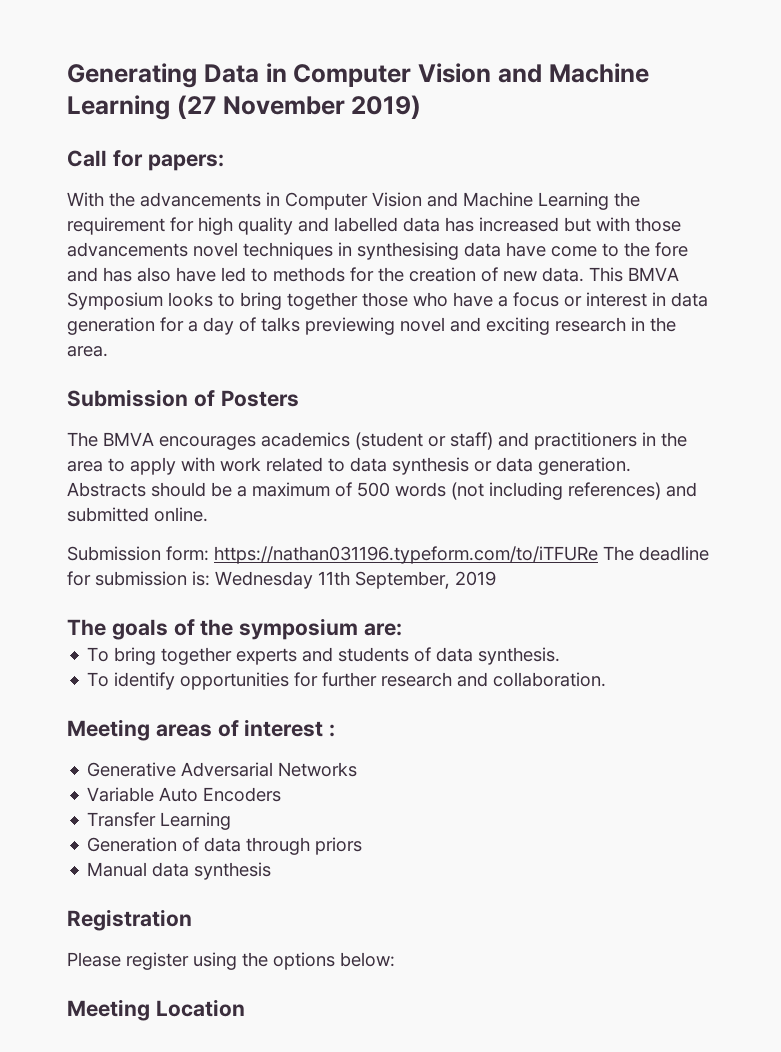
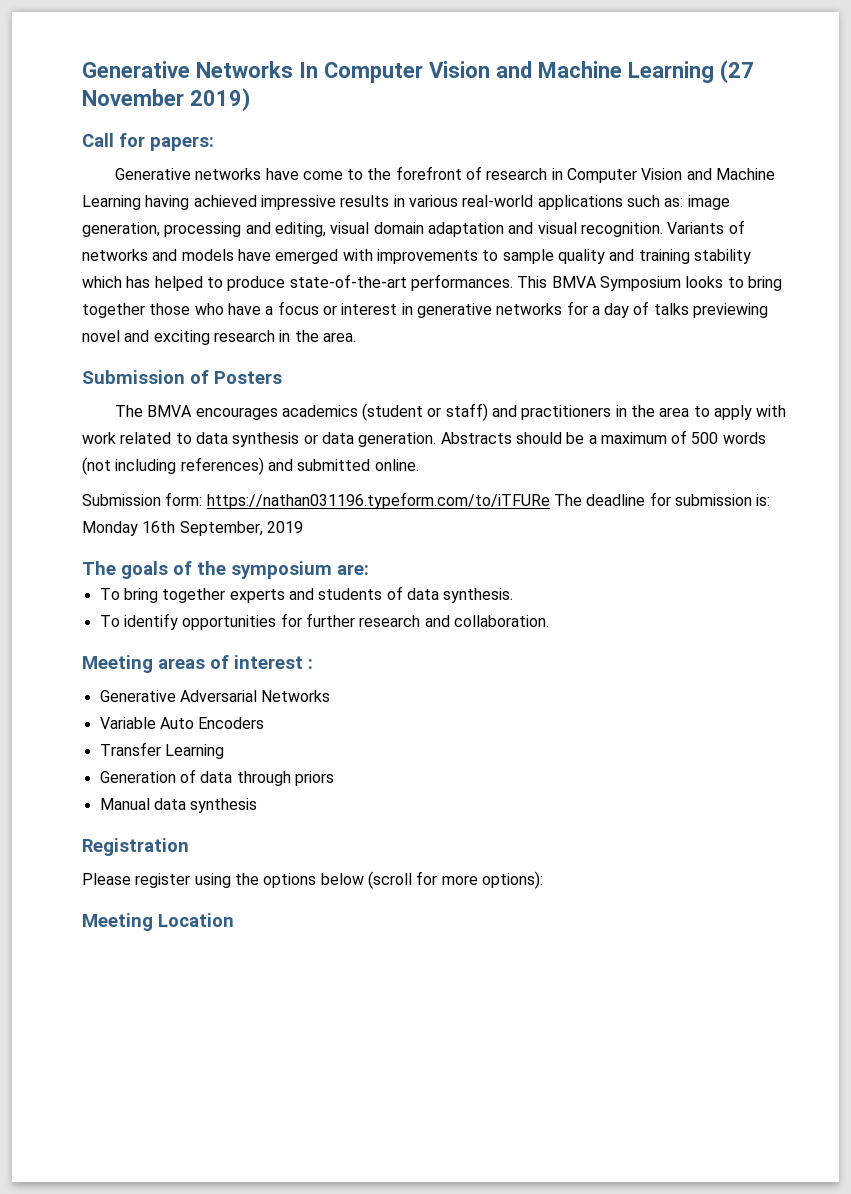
[67,63,287,88] Generating Data in -> [82,61,318,78] Generative Networks In
[67,192,640,210] [67,217,681,235] [67,242,688,260] [67,267,584,282] With the advancements in Computer Vision and Machine Learning the requirement for high quality and labelled data has increased but with those advancements novel techniques in synthesising data have come to the fore and has also have led to methods for the creation of new data. -> [114,166,776,183] [82,195,730,210] [82,220,745,237] [82,249,751,264] [82,274,513,291] Generative networks have come to the forefront of research in Computer Vision and Machine Learning having achieved impressive results in various real-world applications such as: image generation, processing and editing, visual domain adaptation and visual recognition. Variants of networks and models have emerged with improvements to sample quality and training stability which has helped to produce state-of-the-art performances.
[671,292,708,307] [67,317,155,335] data generation -> [416,303,563,318] generative networks
[215,571,350,589] Wednesday 11th -> [82,521,176,536] Monday 16th
[340,952,395,967] below: -> [320,871,543,889] below (scroll for more options):

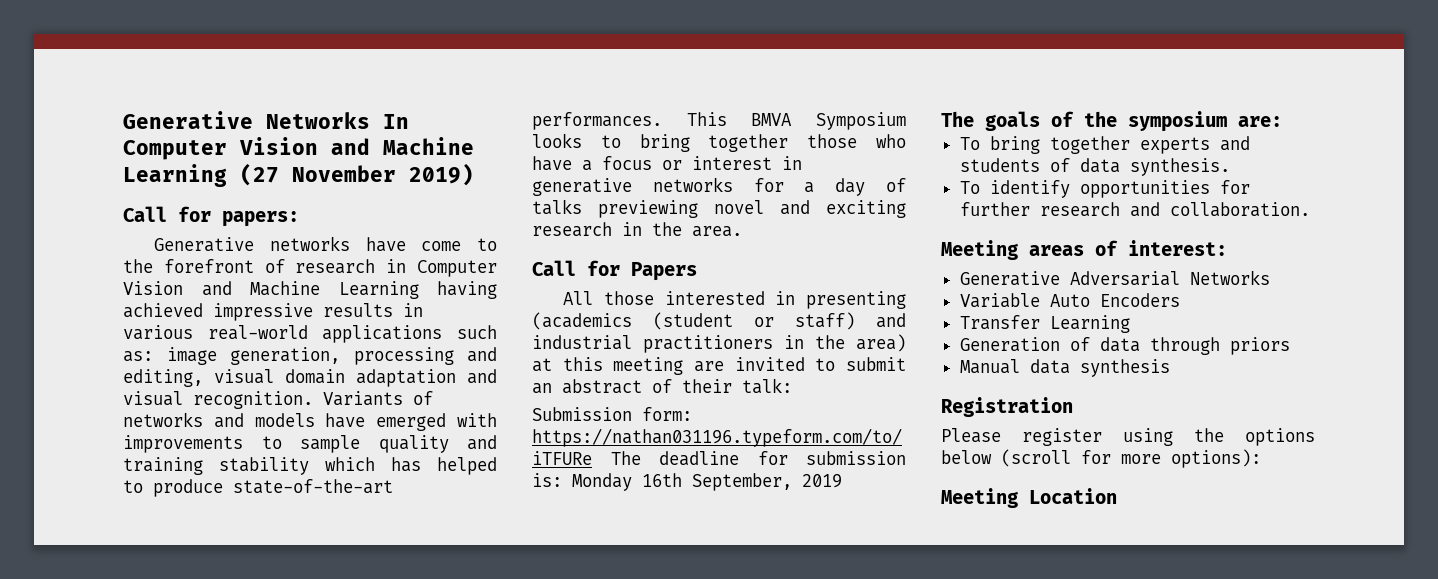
[82,370,282,384] [114,405,358,420] Submission of Posters // The BMVA encourages academics -> [532,260,697,281] [563,291,906,309] [532,312,632,330] Call for Papers // All those interested in presenting (academics
(518, 411) none -> [532,335,632,350] industrial
[659,405,787,420] [82,430,766,447] [82,457,419,475] area to apply with work related to data synthesis or data generation. Abstracts should be a maximum of 500 words (not including references) and submitted online. -> [856,334,906,352] [532,357,906,375] [532,378,792,394] area) at this meeting are invited to submit an abstract of their talk:
[234,655,313,669] interest : -> [1128,240,1227,256] interest:

